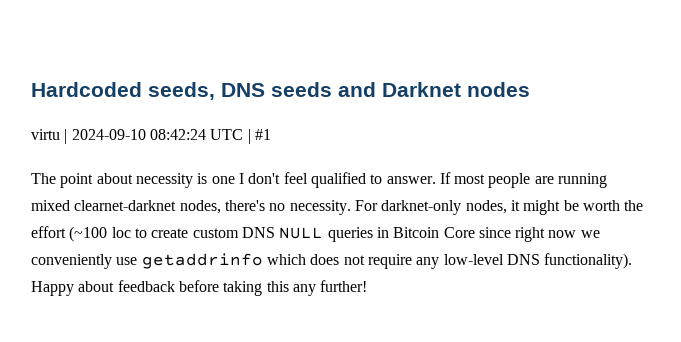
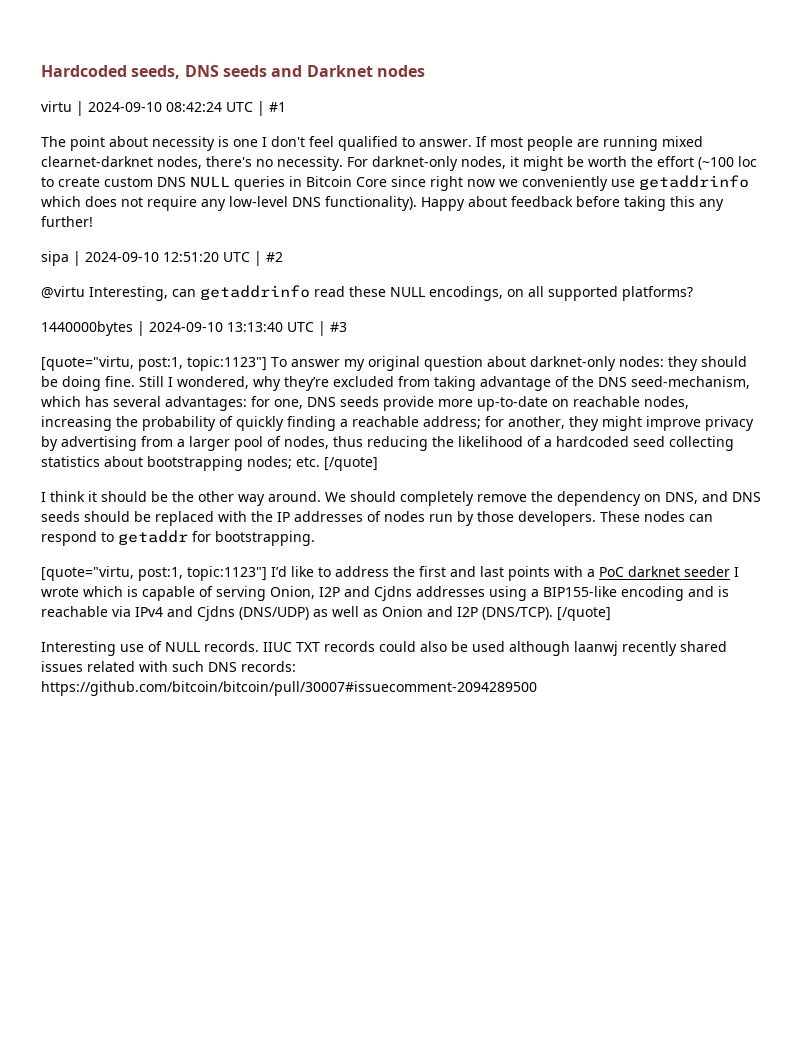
(368, 286) none -> [41,251,283,266] [41,285,693,301] [41,321,347,336] [41,356,747,371] [41,376,750,391] [41,396,689,411] [41,416,754,431] [41,436,734,451] [41,456,378,471] [41,491,761,506] [41,511,713,526] [41,530,315,546] [41,566,739,581] [41,586,729,601] [41,606,611,621] [41,641,727,656] [41,661,296,672] [41,681,537,696] // sipa | 2024-09-10 12:51:20 UTC | #2 // @virtu Interesting, can getaddrinfo read these NULL encodings, on all supported platforms? // 1440000bytes | 2024-09-10 13:13:40 UTC | #3 // [quote="virtu, post:1, topic:1123"] To answer my original question about darknet-only nodes: they should be doing fine. Still I wondered, why they’re excluded from taking advantage of the DNS seed-mechanism, which has several advantages: for one, DNS seeds provide more up-to-date on reachable nodes, increasing the probability of quickly finding a reachable address; for another, they might improve privacy by advertising from a larger pool of nodes, thus reducing the likelihood of a hardcoded seed collecting statistics about bootstrapping nodes; etc. [/quote] // I think it should be the other way around. We should completely remove the dependency on DNS, and DNS seeds should be replaced with the IP addresses of nodes run by those developers. These nodes can respond to getaddr for bootstrapping. // [quote="virtu, post:1, topic:1123"] I’d like to address the first and last points with a PoC darknet seeder I wrote which is capable of serving Onion, I2P and Cjdns addresses using a BIP155-like encoding and is reachable via IPv4 and Cjdns (DNS/UDP) as well as Onion and I2P (DNS/TCP). [/quote] // Interesting use of NULL records. IIUC TXT records could also be used although laanwj recently shared issues related with such DNS records: https://github.com/bitcoin/bitcoin/pull/30007#issuecomment-2094289500

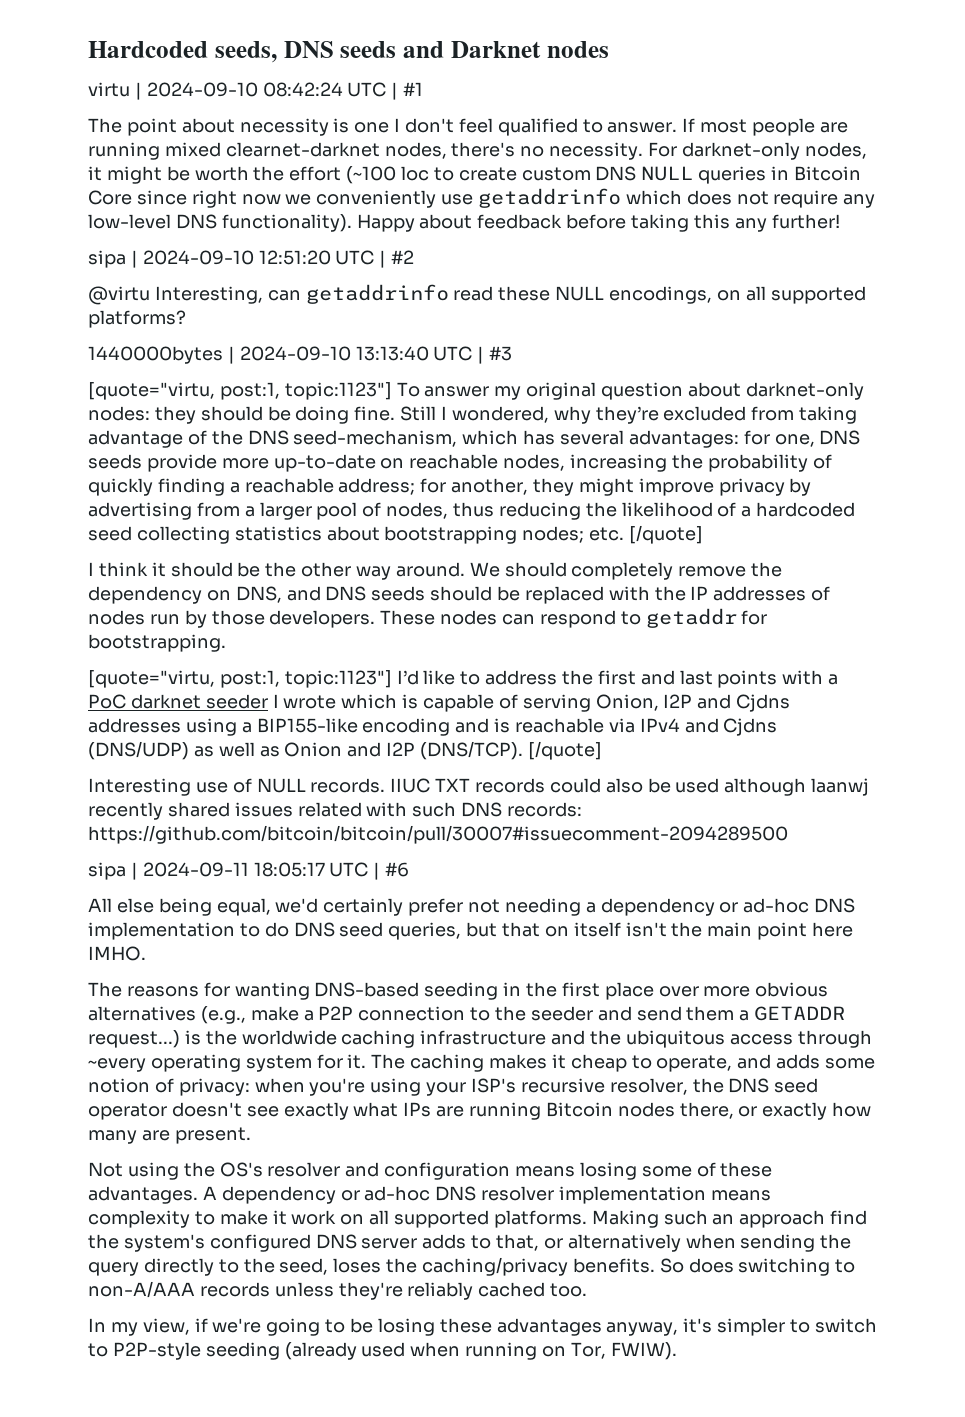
(537, 688) none -> [88,862,410,880] [88,898,856,916] [88,922,854,940] [88,946,146,961] [88,982,829,1000] [88,1006,846,1024] [88,1030,872,1048] [88,1054,876,1072] [88,1078,819,1096] [88,1102,872,1120] [88,1127,251,1144] [88,1162,773,1180] [88,1186,771,1204] [88,1210,868,1228] [88,1234,852,1252] [88,1257,856,1276] [88,1281,588,1300] [88,1318,877,1336] [88,1342,677,1360] // sipa | 2024-09-11 18:05:17 UTC | #6 // All else being equal, we'd certainly prefer not needing a dependency or ad-hoc DNS implementation to do DNS seed queries, but that on itself isn't the main point here IMHO. // The reasons for wanting DNS-based seeding in the first place over more obvious alternatives (e.g., make a P2P connection to the seeder and send them a GETADDR request...) is the worldwide caching infrastructure and the ubiquitous access through ~every operating system for it. The caching makes it cheap to operate, and adds some notion of privacy: when you're using your ISP's recursive resolver, the DNS seed operator doesn't see exactly what IPs are running Bitcoin nodes there, or exactly how many are present. // Not using the OS's resolver and configuration means losing some of these advantages. A dependency or ad-hoc DNS resolver implementation means complexity to make it work on all supported platforms. Making such an approach find the system's configured DNS server adds to that, or alternatively when sending the query directly to the seed, loses the caching/privacy benefits. So does switching to non-A/AAA records unless they're reliably cached too. // In my view, if we're going to be losing these advantages anyway, it's simpler to switch to P2P-style seeding (already used when running on Tor, FWIW).

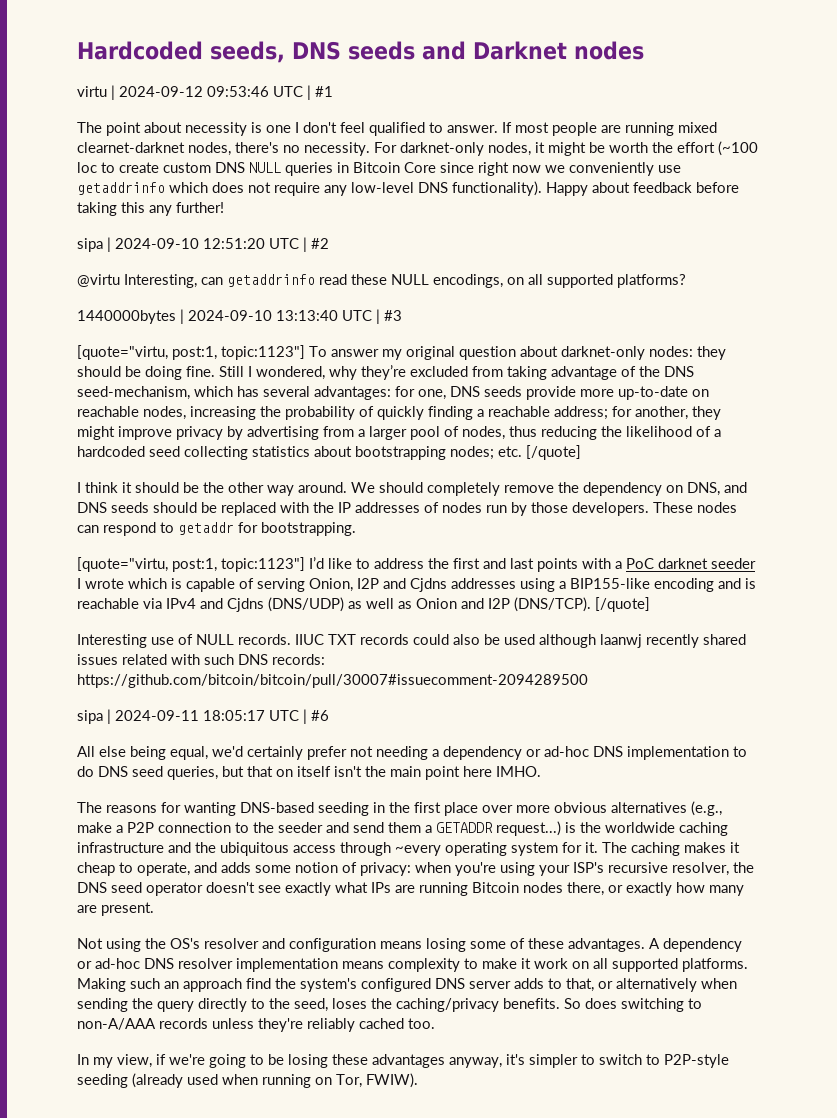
[146,82,343,97] 2024-09-10 08:42:24 -> [119,86,269,97] 2024-09-12 09:53:46

